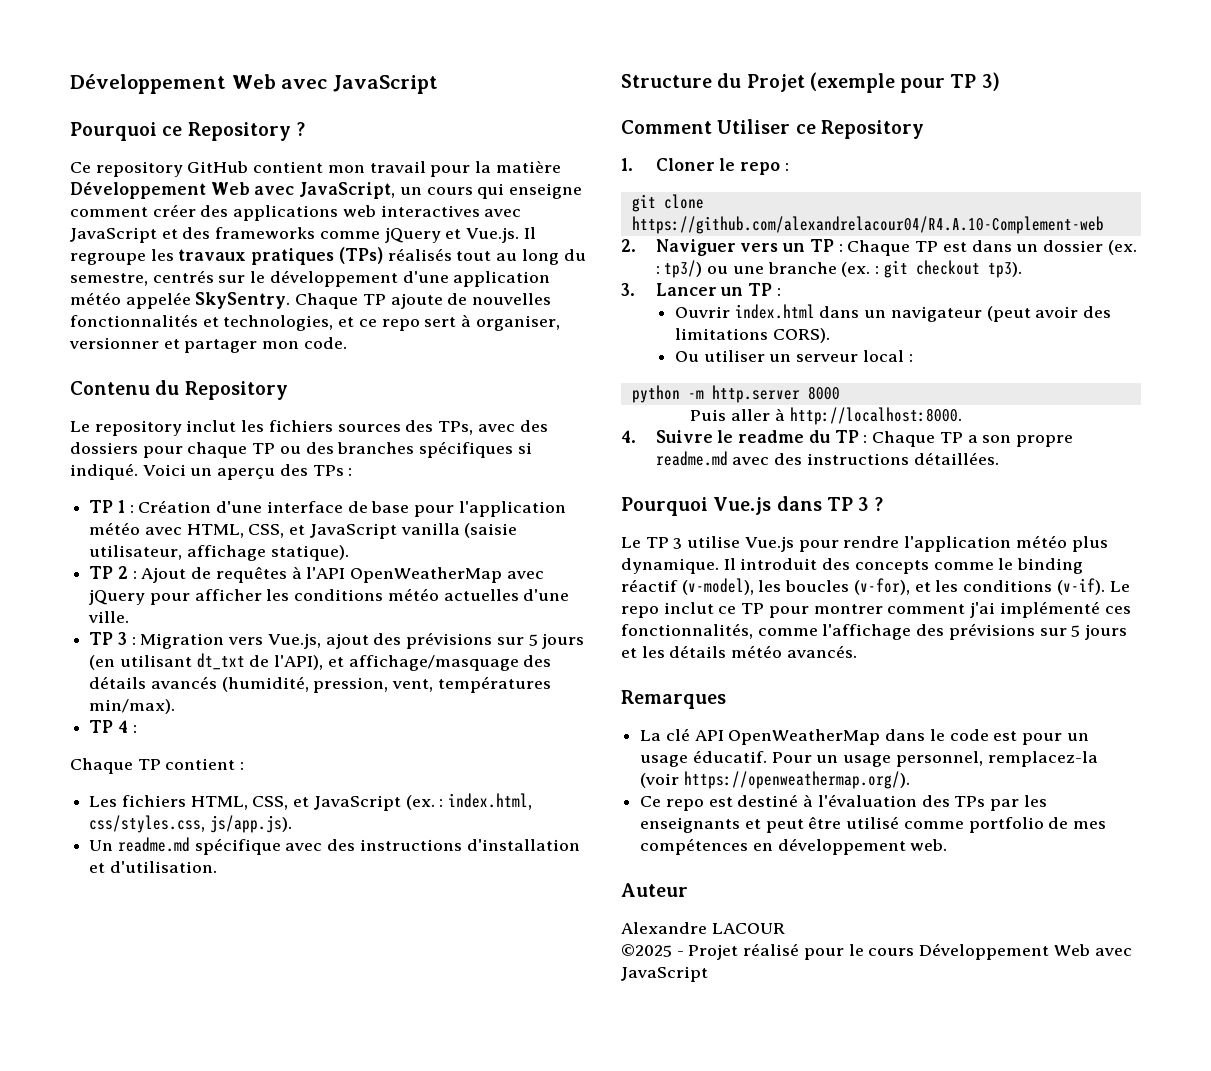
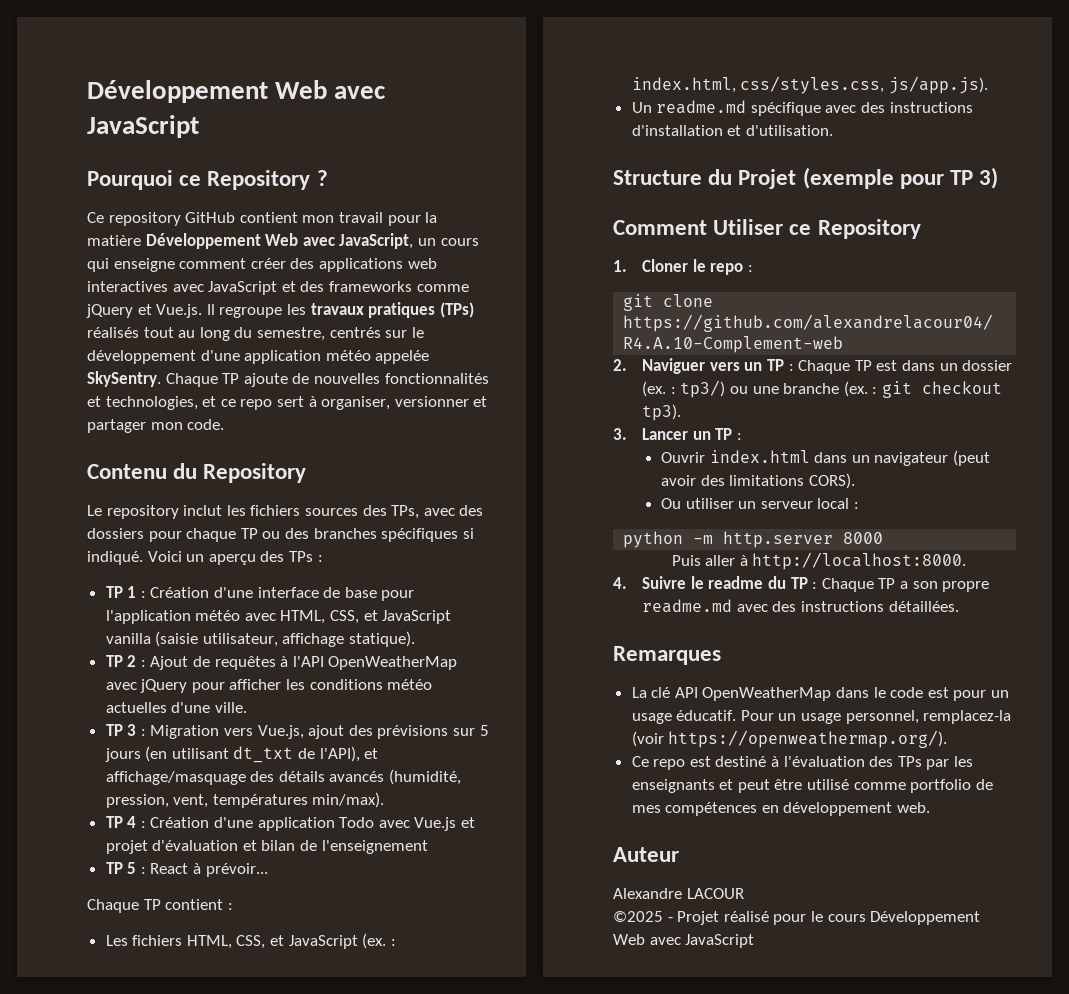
(137, 729) none -> [150,817,476,831] [105,840,428,854] [105,862,268,877] Création d'une application Todo avec Vue.js et projet d'évaluation et bilan de l'enseignement // TP 5 : React à prévoir...
[621,496,884,516] [621,535,1108,552] [621,558,1084,574] [621,578,1130,595] [621,601,1131,618] [621,623,1128,640] [621,645,857,658] // Pourquoi Vue.js dans TP 3 ? // Le TP 3 utilise Vue.js pour rendre l'application météo plus dynamique. Il introduit des concepts comme le binding réactif (v-model), les boucles (v-for), et les conditions (v-if). Le repo inclut ce TP pour montrer comment j'ai implémenté ces fonctionnalités, comme l'affichage des prévisions sur 5 jours et les détails météo avancés. -> (959, 606) none

